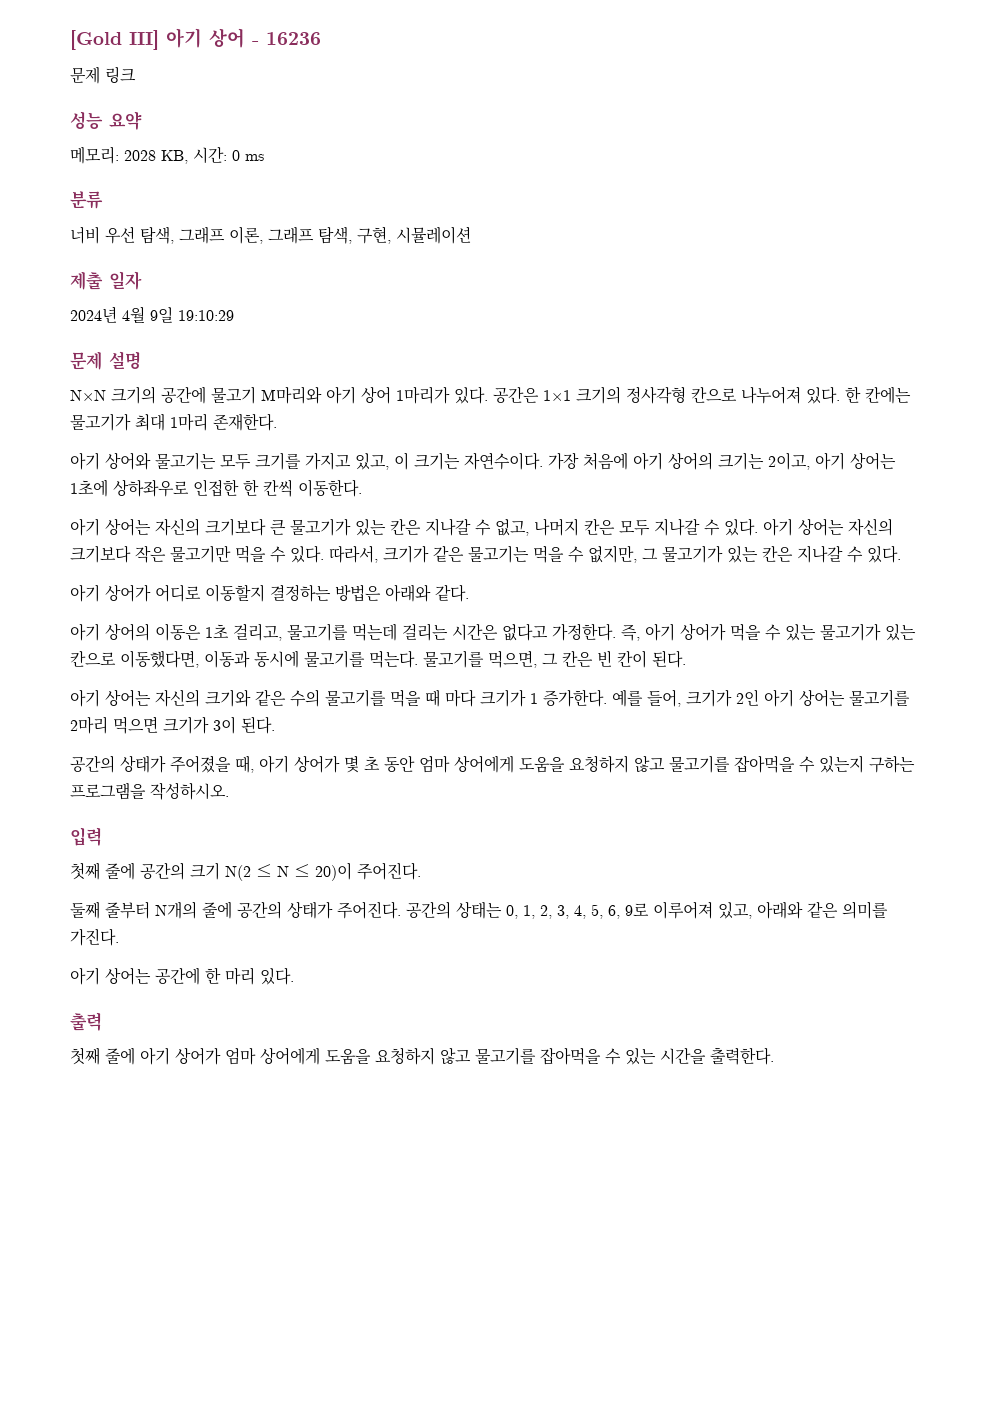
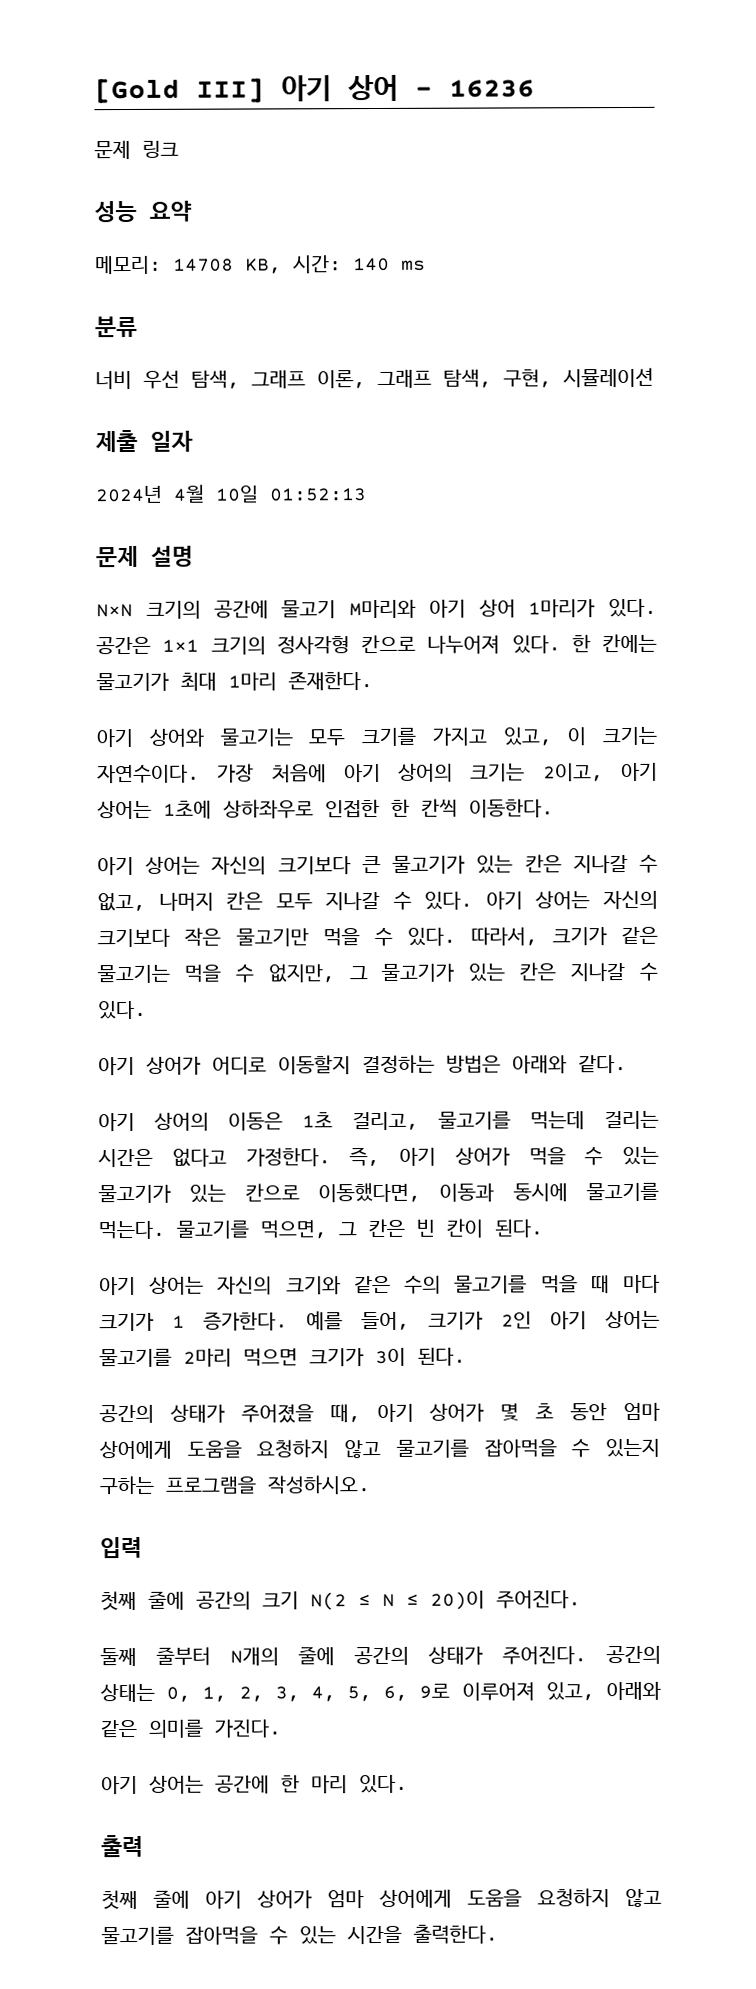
[124,150,156,161] 2028 -> [173,258,234,272] 14708
[232,150,240,161] 0 -> [353,257,390,272] 140
[150,307,234,323] 9일 19:10:29 -> [215,485,367,503] 10일 01:52:13

